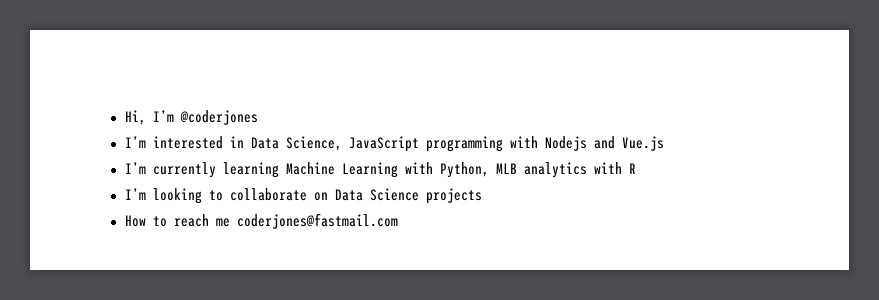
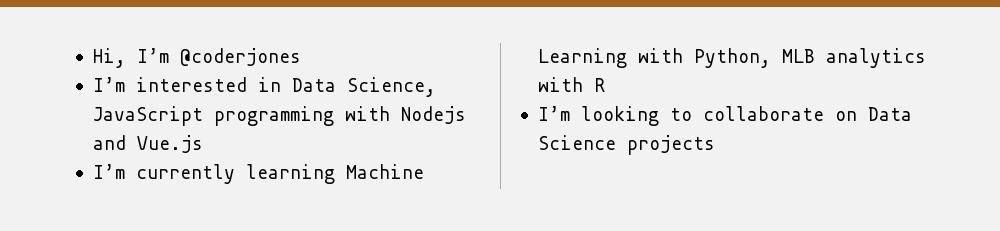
[124,213,398,229] // How to reach me coderjones@fastmail.com -> (715, 145) none

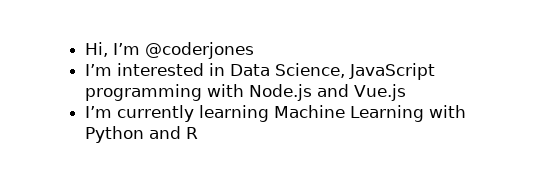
[400,106,466,124] Nodejs -> [249,84,313,101] Node.js
[693,48,926,68] [537,77,605,92] [537,106,912,126] [537,135,715,155] Python, MLB analytics with R // I’m looking to collaborate on Data Science projects -> [85,126,199,143] Python and R

